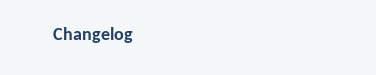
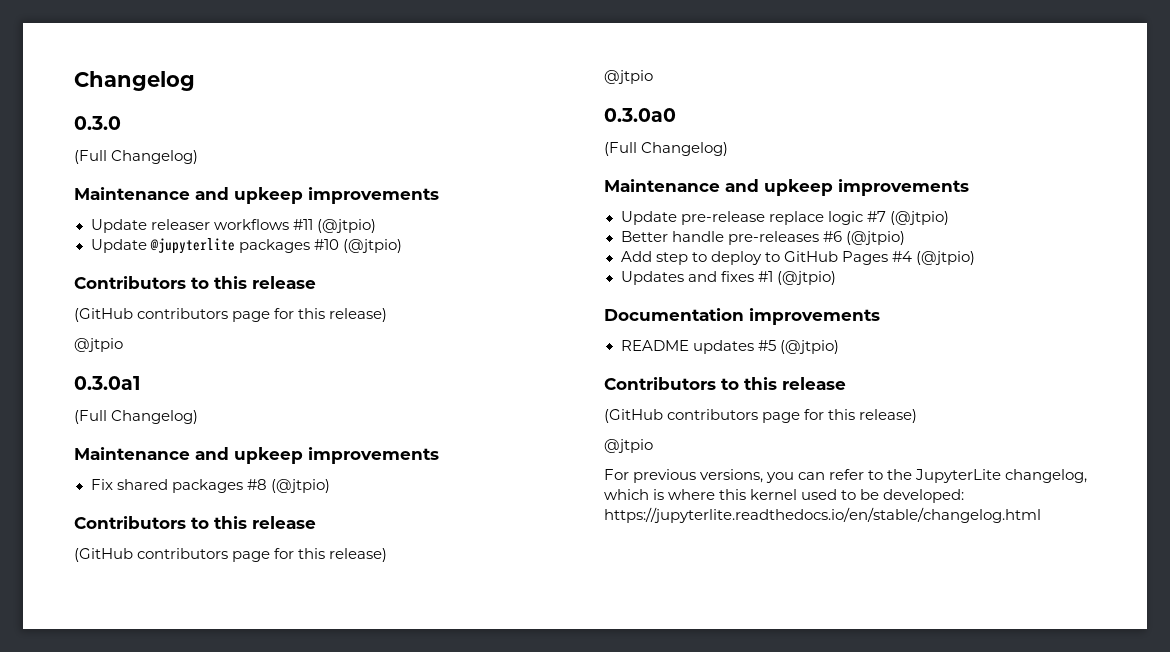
(133, 35) none -> [74,116,121,130] [74,150,199,164] [74,187,439,204] [90,219,376,233] [90,238,402,254] [74,276,316,289] [74,308,388,322] [74,338,123,352] [74,376,140,390] [74,410,199,424] [74,447,439,464] [90,479,330,493] [74,516,316,529] [74,548,388,562] [604,70,653,84] [604,108,676,122] [604,142,729,156] [604,179,969,196] [620,211,949,225] [620,231,905,245] [620,251,975,265] [620,271,836,285] [604,308,880,325] [620,340,839,354] [604,377,846,390] [604,409,918,423] [604,439,653,453] [604,469,1088,483] [604,489,965,503] [604,507,1041,523] // 0.3.0 // (Full Changelog) // Maintenance and upkeep improvements // Update releaser workflows #11 (@jtpio) // Update @jupyterlite packages #10 (@jtpio) // Contributors to this release // (GitHub contributors page for this release) // @jtpio // 0.3.0a1 // (Full Changelog) // Maintenance and upkeep improvements // Fix shared packages #8 (@jtpio) // Contributors to this release // (GitHub contributors page for this release) // @jtpio // 0.3.0a0 // (Full Changelog) // Maintenance and upkeep improvements // Update pre-release replace logic #7 (@jtpio) // Better handle pre-releases #6 (@jtpio) // Add step to deploy to GitHub Pages #4 (@jtpio) // Updates and fixes #1 (@jtpio) // Documentation improvements // README updates #5 (@jtpio) // Contributors to this release // (GitHub contributors page for this release) // @jtpio // For previous versions, you can refer to the JupyterLite changelog, which is where this kernel used to be developed: https://jupyterlite.readthedocs.io/en/stable/changelog.html

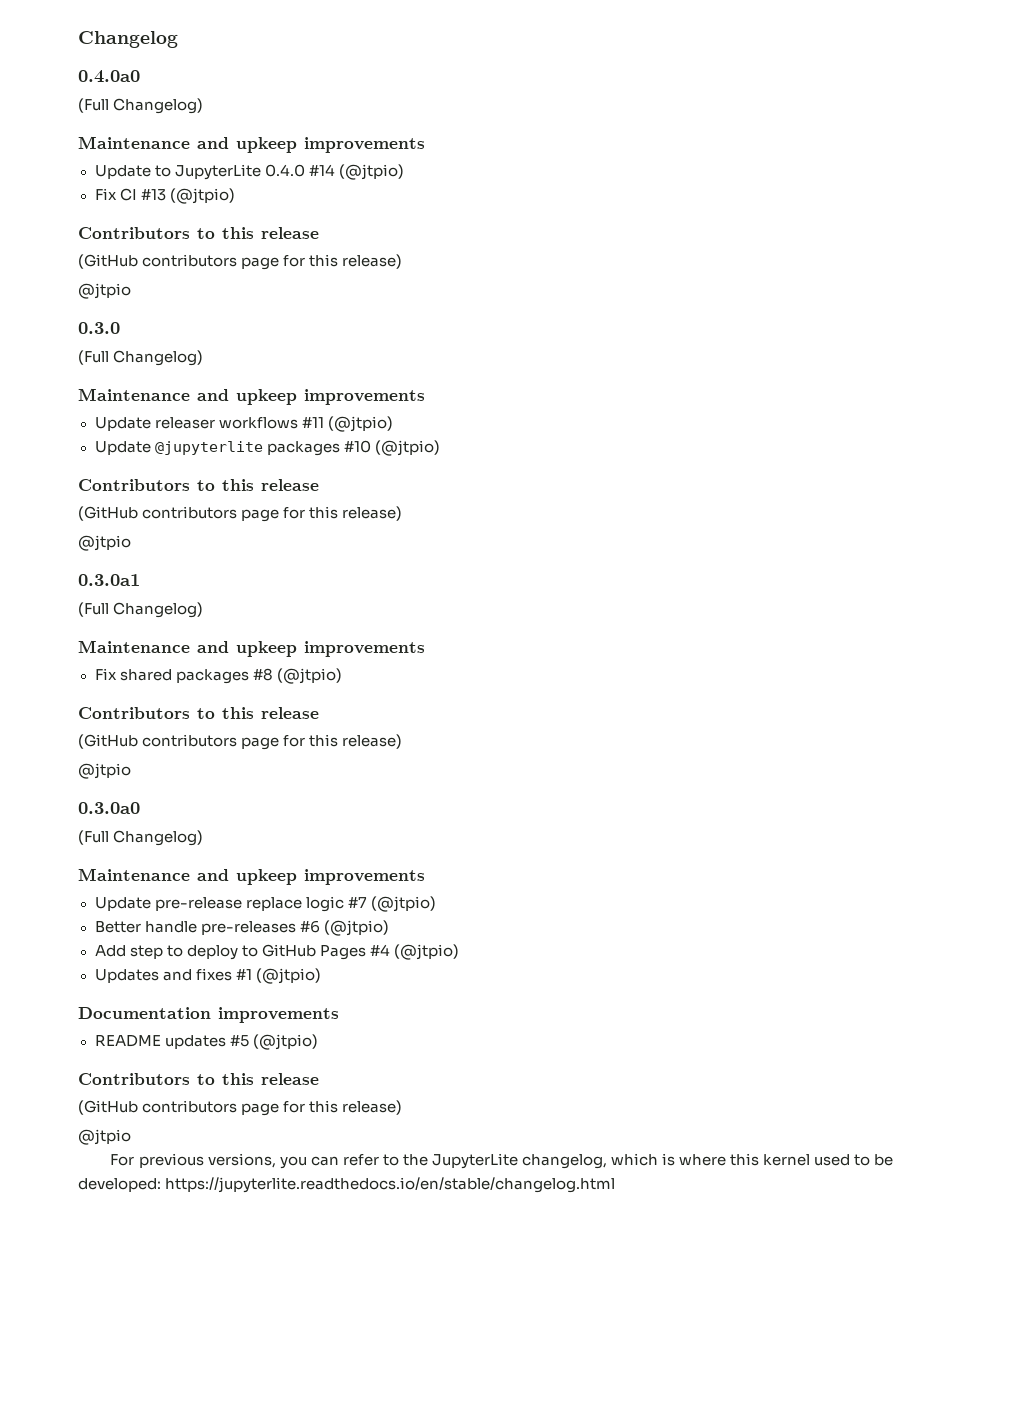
(195, 81) none -> [78,70,140,83] [78,98,204,114] [78,136,425,153] [94,164,404,180] [94,188,235,204] [78,227,319,239] [78,254,403,270] [78,283,131,299] // 0.4.0a0 // (Full Changelog) // Maintenance and upkeep improvements // Update to JupyterLite 0.4.0 #14 (@jtpio) // Fix CI #13 (@jtpio) // Contributors to this release // (GitHub contributors page for this release) // @jtpio

